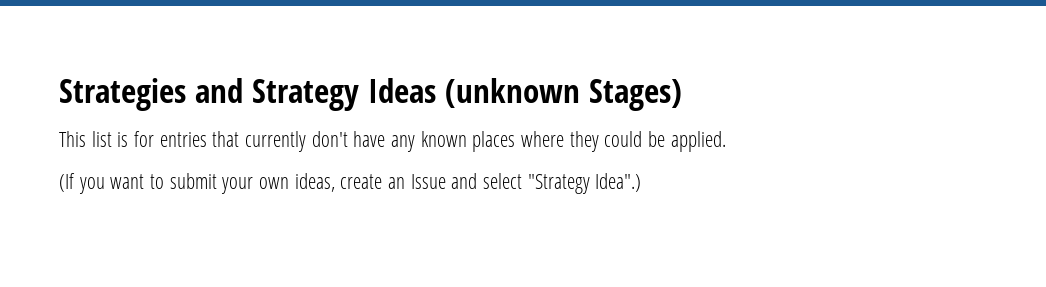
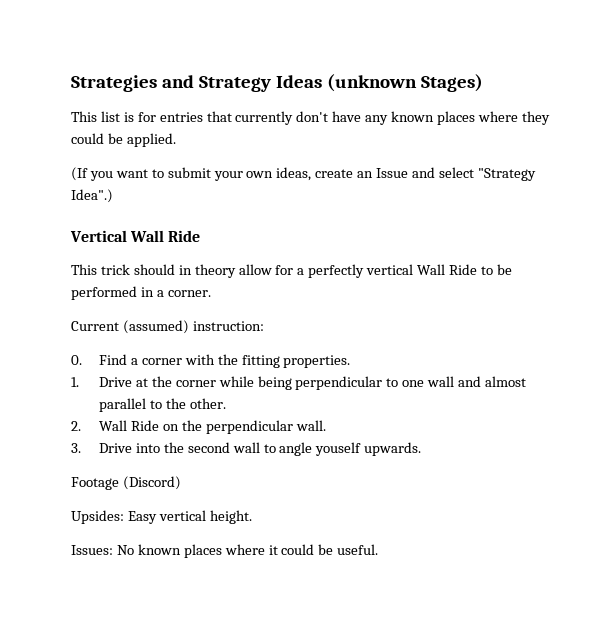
(642, 182) none -> [70,230,201,242] [71,264,512,278] [71,286,211,300] [71,320,264,334] [71,354,351,368] [71,376,527,390] [98,398,226,412] [71,420,326,434] [71,442,422,456] [71,476,181,490] [71,510,252,524] [71,544,379,558] // Vertical Wall Ride // This trick should in theory allow for a perfectly vertical Wall Ride to be performed in a corner. // Current (assumed) instruction: // 0. Find a corner with the fitting properties. // 1. Drive at the corner while being perpendicular to one wall and almost parallel to the other. // 2. Wall Ride on the perpendicular wall. // 3. Drive into the second wall to angle youself upwards. // Footage (Discord) // Upsides: Easy vertical height. // Issues: No known places where it could be useful.

